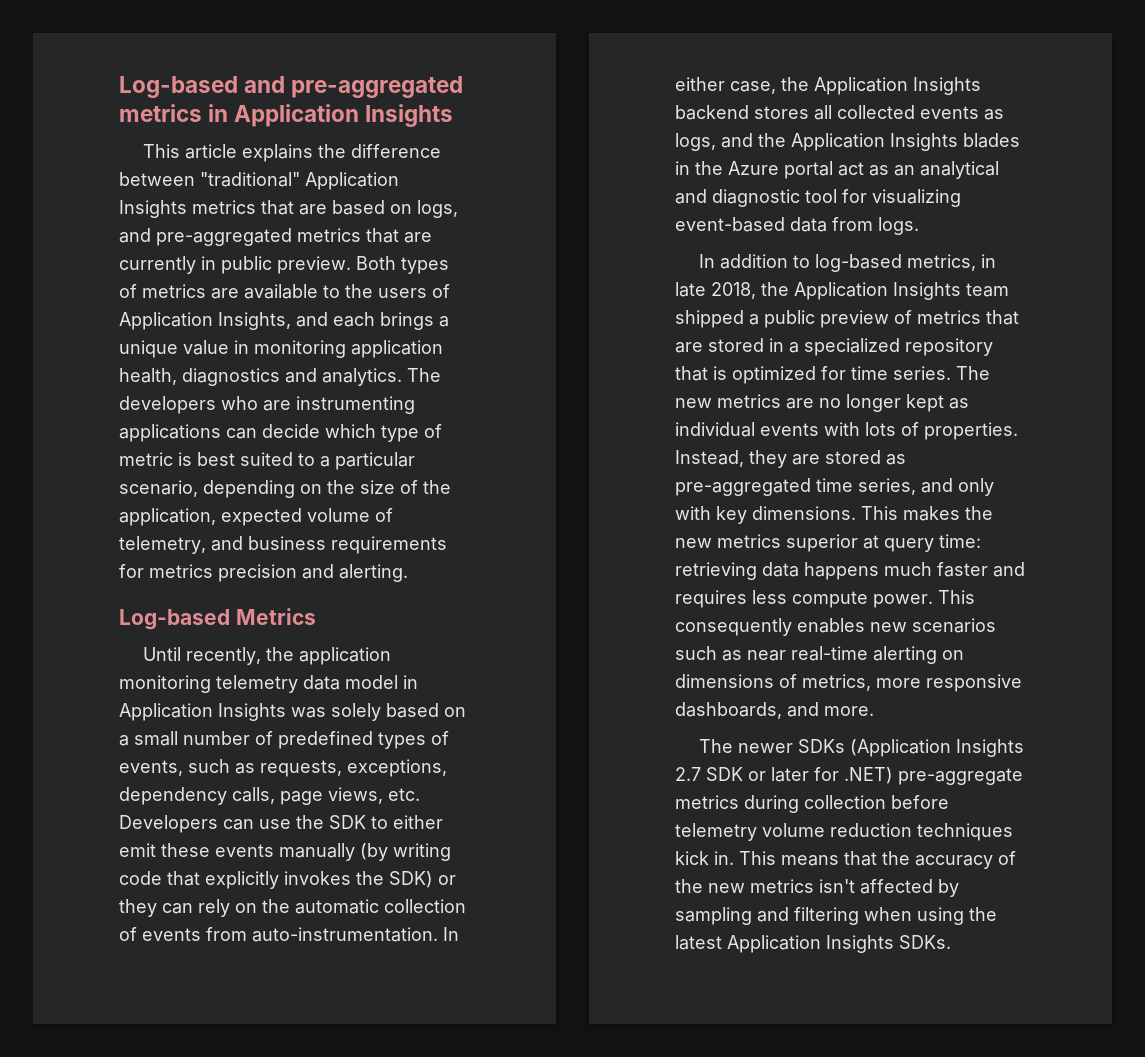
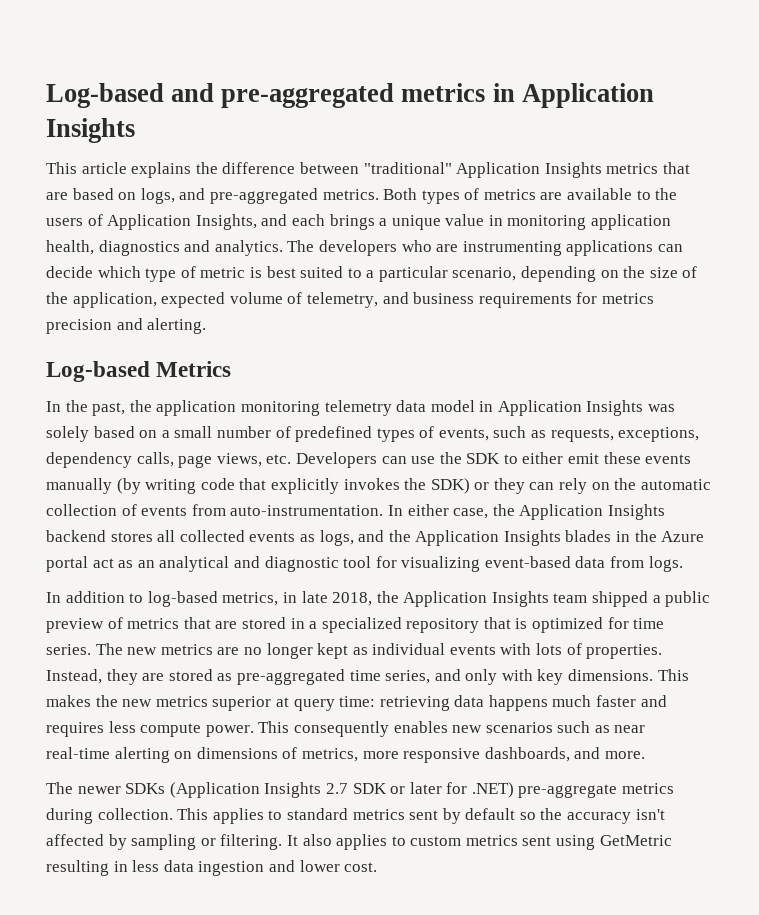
[297,228,432,243] [119,256,351,274] metrics that are currently in public preview. -> [322,189,379,200] metrics.
[142,647,261,665] Until recently, -> [46,400,126,416] In the past,
[804,795,949,809] [675,823,1013,841] [675,851,1016,869] [675,879,959,897] [675,907,997,925] [675,935,951,953] collection before telemetry volume reduction techniques kick in. This means that the accuracy of the new metrics isn't affected by sampling and filtering when using the latest Application Insights SDKs. -> [97,808,665,824] [46,834,672,850] [46,860,378,876] collection. This applies to standard metrics sent by default so the accuracy isn't affected by sampling or filtering. It also applies to custom metrics sent using GetMetric resulting in less data ingestion and lower cost.

